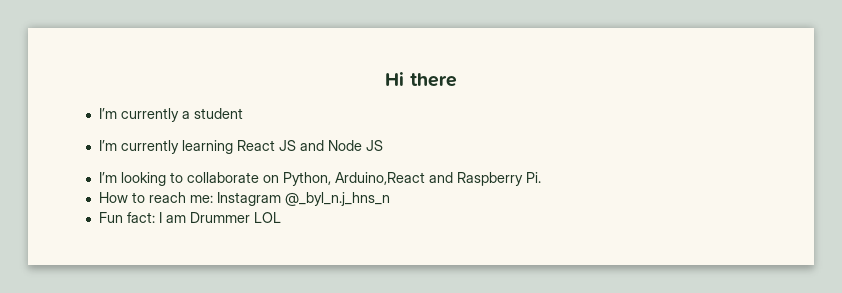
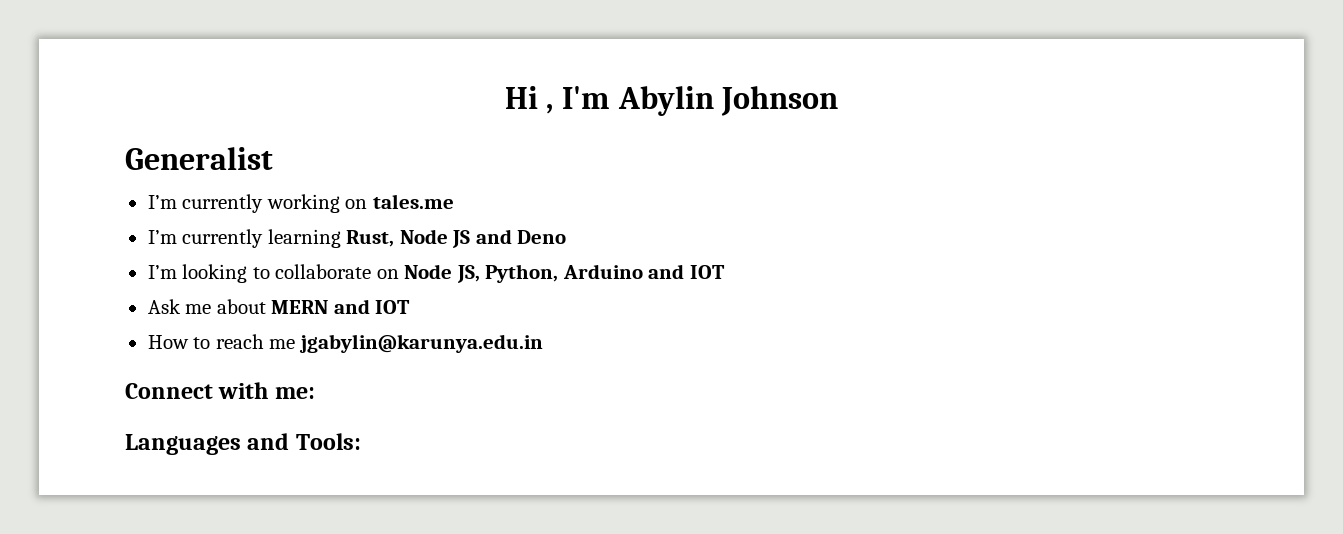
[409,73,457,87] [98,108,243,122] there // I’m currently a student -> [546,86,839,116] [125,147,273,170] [147,194,454,213] , I'm Abylin Johnson // Generalist // I’m currently working on tales.me
[236,140,383,151] React JS and Node JS -> [346,229,567,248] Rust, Node JS and Deno
[282,172,541,186] [98,192,390,206] [98,212,281,223] Python, Arduino,React and Raspberry Pi. // How to reach me: Instagram @_byl_n.j_hns_n // Fun fact: I am Drummer LOL -> [404,264,725,283] [147,299,411,314] [147,334,543,353] [125,382,315,399] [125,433,361,455] Node JS, Python, Arduino and IOT // Ask me about MERN and IOT // How to reach me jgabylin@karunya.edu.in // Connect with me: // Languages and Tools:

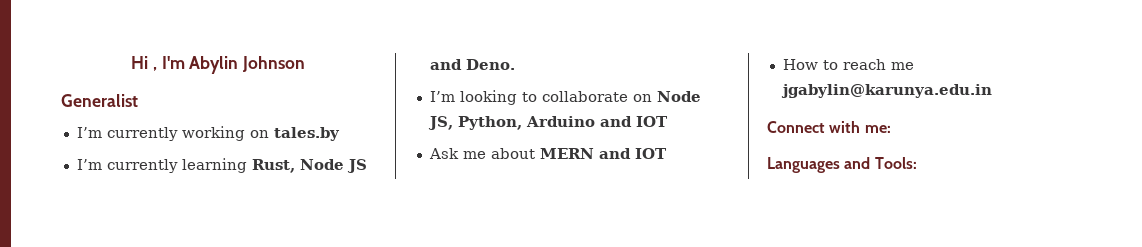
[372,194,454,209] tales.me -> [273,127,340,141] tales.by
[517,230,567,244] Deno -> [465,59,515,70] Deno.

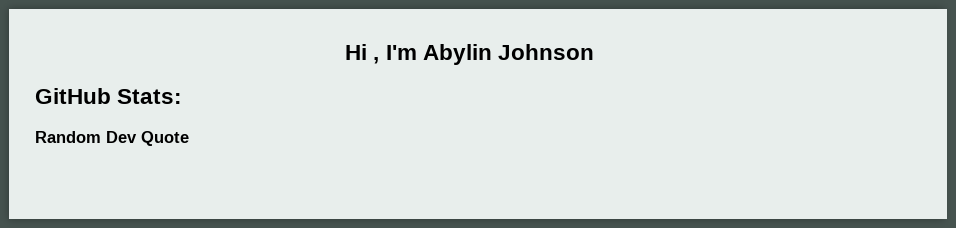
[61,94,138,107] [76,126,340,141] [76,158,367,173] [429,59,515,70] [429,90,701,105] [427,116,668,130] [428,148,667,159] [782,59,914,70] [780,84,992,98] [767,121,891,133] [767,157,917,173] Generalist // I’m currently working on tales.by // I’m currently learning Rust, Node JS and Deno. // I’m looking to collaborate on Node JS, Python, Arduino and IOT // Ask me about MERN and IOT // How to reach me jgabylin@karunya.edu.in // Connect with me: // Languages and Tools: -> [35,88,183,104] [35,131,189,146] GitHub Stats: // Random Dev Quote

